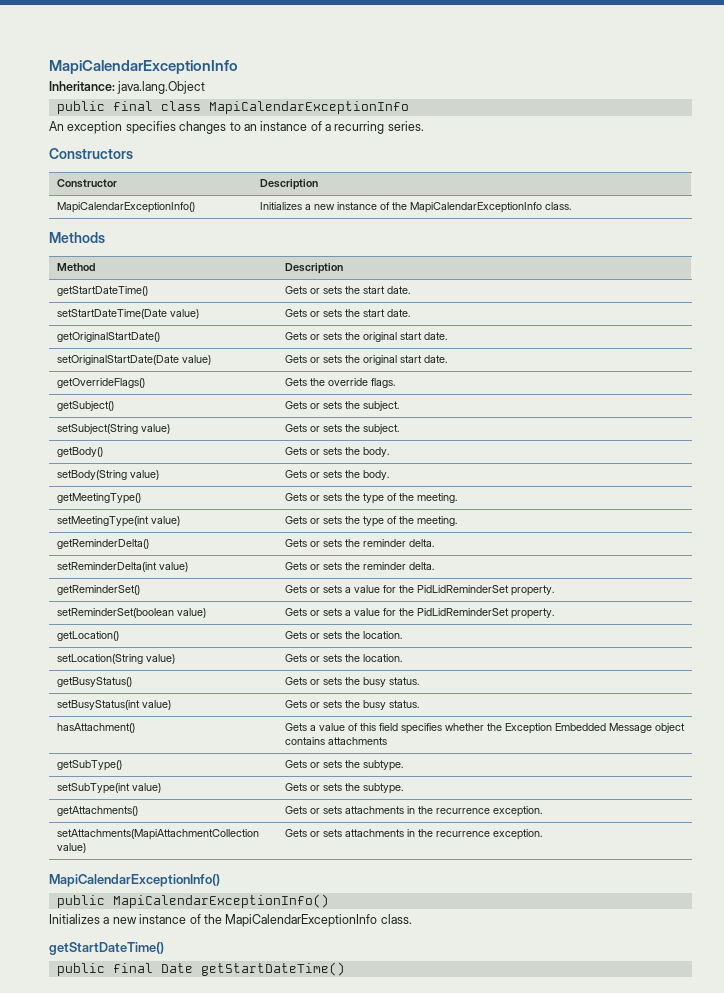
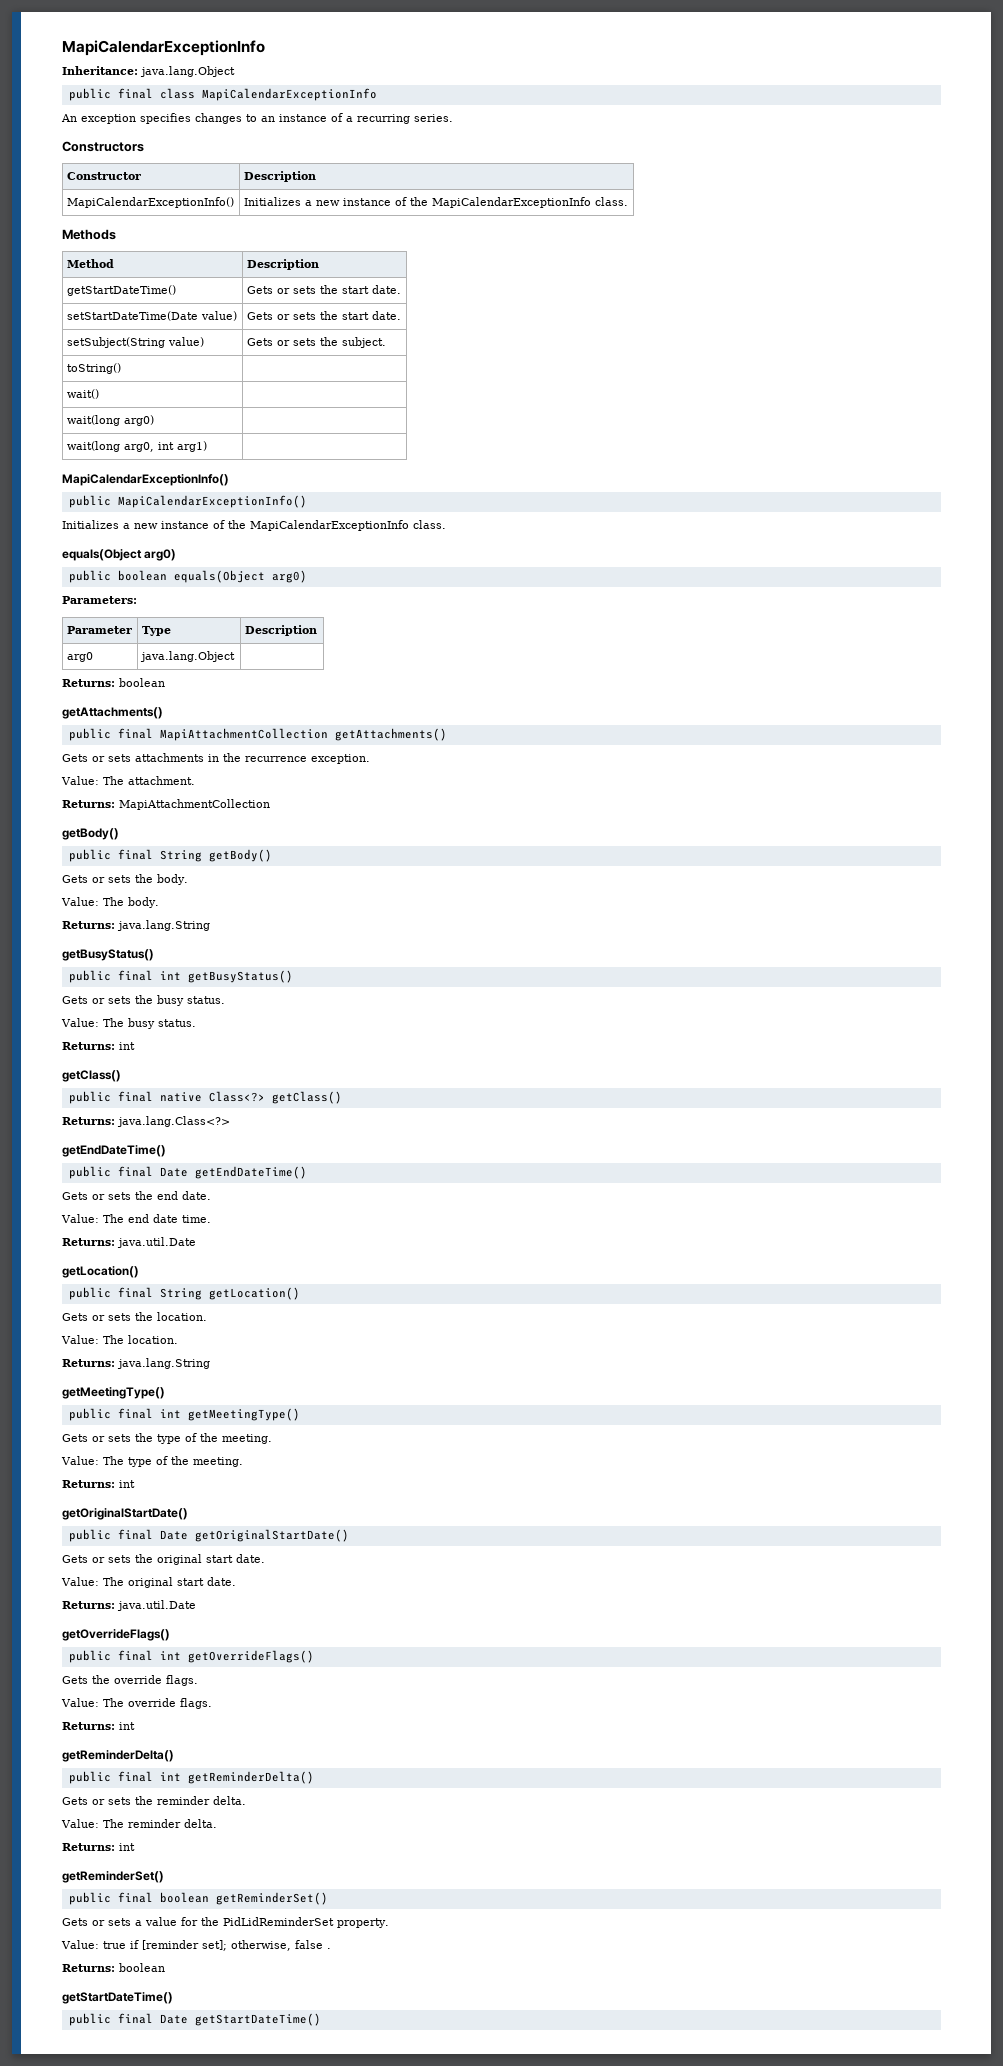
[56,332,160,342] [284,332,447,342] [56,355,211,365] [284,355,447,365] [56,378,145,388] [284,378,395,388] [56,401,114,411] [284,401,399,411] // getOriginalStartDate() | Gets or sets the original start date. // setOriginalStartDate(Date value) | Gets or sets the original start date. // getOverrideFlags() | Gets the override flags. // getSubject() | Gets or sets the subject. -> (401, 315) none
[56,447,103,457] [284,447,389,457] [56,470,159,480] [284,470,389,480] [56,493,141,504] [284,493,457,504] [56,516,180,527] [284,516,457,527] [56,539,149,549] [284,539,434,547] [56,562,188,572] [284,562,434,570] [56,585,140,595] [284,585,554,596] [56,608,206,618] [284,608,554,619] [56,631,119,641] [284,631,402,639] [56,654,175,664] [284,654,402,662] [56,677,132,687] [284,677,419,687] [56,700,171,710] [284,700,419,710] [56,723,135,733] [284,723,685,734] [284,737,387,745] [56,760,122,771] [284,760,403,771] [56,783,161,794] [284,783,403,794] [56,806,138,816] [284,806,542,817] [56,829,259,840] [56,843,86,853] [284,829,542,840] getBody() | Gets or sets the body. // setBody(String value) | Gets or sets the body. // getMeetingType() | Gets or sets the type of the meeting. // setMeetingType(int value) | Gets or sets the type of the meeting. // getReminderDelta() | Gets or sets the reminder delta. // setReminderDelta(int value) | Gets or sets the reminder delta. // getReminderSet() | Gets or sets a value for the PidLidReminderSet property. // setReminderSet(boolean value) | Gets or sets a value for the PidLidReminderSet property. // getLocation() | Gets or sets the location. // setLocation(String value) | Gets or sets the location. // getBusyStatus() | Gets or sets the busy status. // setBusyStatus(int value) | Gets or sets the busy status. // hasAttachment() | Gets a value of this field specifies whether the Exception Embedded Message object contains attachments // getSubType() | Gets or sets the subtype. // setSubType(int value) | Gets or sets the subtype. // getAttachments() | Gets or sets attachments in the recurrence exception. // setAttachments(MapiAttachmentCollection value) | Gets or sets attachments in the recurrence exception. -> [66,363,121,374] [66,389,99,399] [66,415,154,426] [66,441,207,452] toString() | // wait() | // wait(long arg0) | // wait(long arg0, int arg1) |
(412, 919) none -> [62,549,177,561] [68,570,307,583] [62,596,137,604] [66,626,132,634] [141,626,171,636] [244,625,317,636] [66,652,93,662] [139,651,235,662] [62,678,165,687] [62,707,163,719] [68,728,447,741] [62,753,370,764] [61,776,195,785] [62,799,270,810] [62,828,119,840] [68,849,272,862] [62,874,188,885] [61,897,159,908] [62,920,210,931] [62,949,154,961] [68,970,293,983] [62,995,225,1006] [61,1018,196,1029] [62,1042,135,1050] [62,1070,121,1082] [68,1091,342,1104] [62,1116,230,1127] [62,1145,166,1157] [68,1166,307,1179] [62,1191,211,1200] [61,1214,211,1223] [62,1237,196,1248] [62,1266,139,1278] [68,1287,300,1300] [62,1312,207,1321] [61,1335,178,1344] [62,1358,210,1369] [62,1387,165,1399] [68,1408,300,1421] [62,1433,272,1444] [61,1456,243,1467] [62,1480,135,1488] [62,1508,188,1520] [68,1529,349,1542] [62,1554,265,1565] [61,1577,236,1588] [62,1600,196,1611] [62,1629,170,1641] [68,1650,314,1663] [62,1675,198,1686] [61,1698,212,1709] [62,1722,135,1730] [62,1750,174,1762] [68,1771,314,1784] [62,1796,246,1805] [61,1819,217,1828] [62,1843,135,1851] [62,1871,164,1883] [68,1892,328,1905] [62,1917,389,1928] [61,1940,331,1951] [62,1963,165,1972] // equals(Object arg0) // public boolean equals(Object arg0) // Parameters: // Parameter | Type | Description // arg0 | java.lang.Object | // Returns: boolean // getAttachments() // public final MapiAttachmentCollection getAttachments() // Gets or sets attachments in the recurrence exception. // Value: The attachment. // Returns: MapiAttachmentCollection // getBody() // public final String getBody() // Gets or sets the body. // Value: The body. // Returns: java.lang.String // getBusyStatus() // public final int getBusyStatus() // Gets or sets the busy status. // Value: The busy status. // Returns: int // getClass() // public final native Class<?> getClass() // Returns: java.lang.Class<?> // getEndDateTime() // public final Date getEndDateTime() // Gets or sets the end date. // Value: The end date time. // Returns: java.util.Date // getLocation() // public final String getLocation() // Gets or sets the location. // Value: The location. // Returns: java.lang.String // getMeetingType() // public final int getMeetingType() // Gets or sets the type of the meeting. // Value: The type of the meeting. // Returns: int // getOriginalStartDate() // public final Date getOriginalStartDate() // Gets or sets the original start date. // Value: The original start date. // Returns: java.util.Date // getOverrideFlags() // public final int getOverrideFlags() // Gets the override flags. // Value: The override flags. // Returns: int // getReminderDelta() // public final int getReminderDelta() // Gets or sets the reminder delta. // Value: The reminder delta. // Returns: int // getReminderSet() // public final boolean getReminderSet() // Gets or sets a value for the PidLidReminderSet property. // Value: true if [reminder set]; otherwise, false . // Returns: boolean

